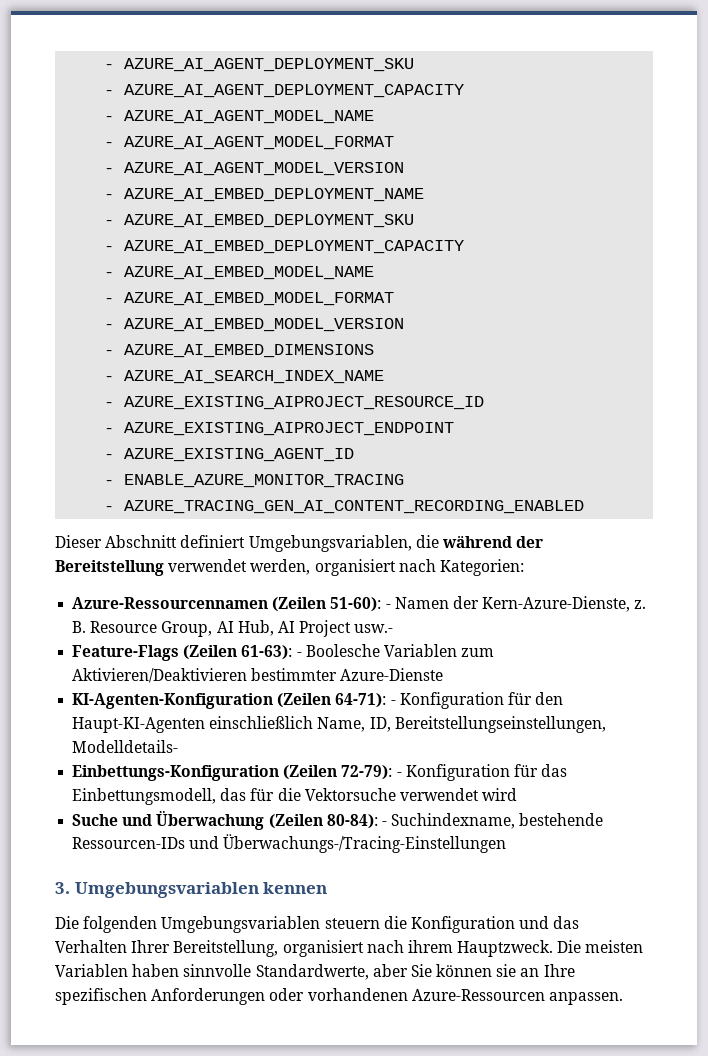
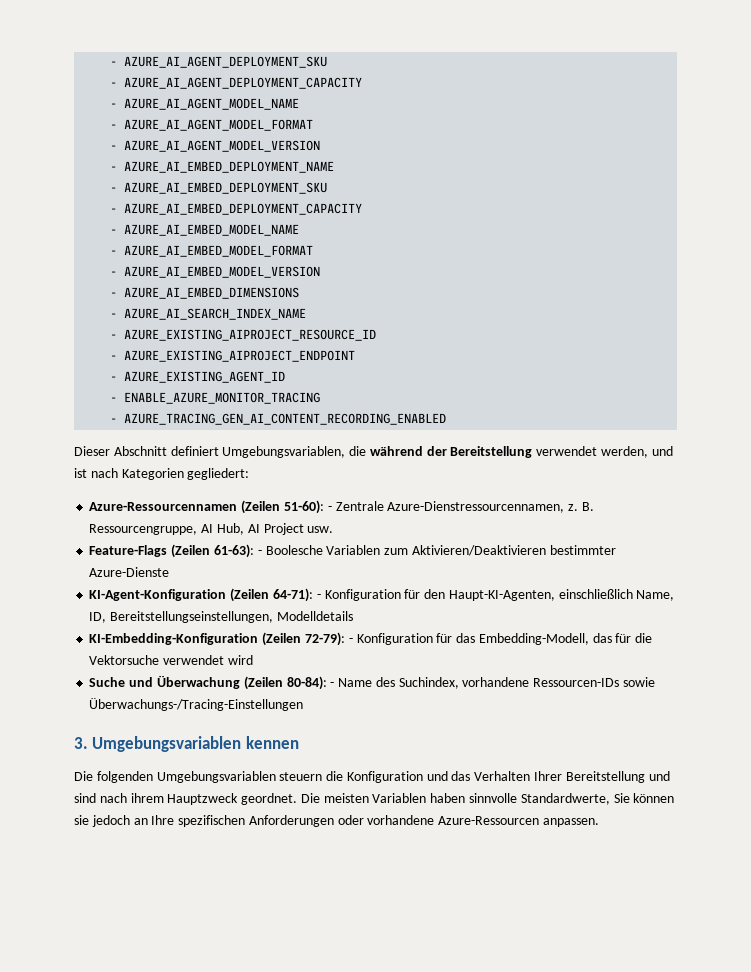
[314,559,524,576] organisiert nach Kategorien: -> [651,446,673,456] [74,468,250,480] und ist nach Kategorien gegliedert:
[394,596,647,612] [72,621,213,637] Namen der Kern-Azure-Dienste, z. B. Resource Group, -> [335,501,594,513] [89,524,198,535] Zentrale Azure-Dienstressourcennamen, z. B. Ressourcengruppe,
[354,624,394,633] usw.- -> [307,526,334,533] usw.
[72,693,274,709] KI-Agenten-Konfiguration -> [89,589,227,601] KI-Agent-Konfiguration
[72,717,206,733] Haupt-KI-Agenten -> [448,590,555,601] Haupt-KI-Agenten,
[72,740,179,753] [72,765,280,781] Modelldetails- // Einbettungs-Konfiguration -> [276,611,353,621] [89,633,259,645] Modelldetails // KI-Embedding-Konfiguration
[72,788,217,805] Einbettungsmodell, -> [478,633,589,645] Embedding-Modell,
[391,813,604,829] [72,836,220,849] Suchindexname, bestehende Ressourcen-IDs und -> [338,677,655,689] Name des Suchindex, vorhandene Ressourcen-IDs sowie
[173,940,554,957] Bereitstellung, organisiert nach ihrem Hauptzweck. -> [565,771,670,783] [74,793,298,805] Bereitstellung und sind nach ihrem Hauptzweck geordnet.
[372,964,408,977] aber -> (610, 799) none
(517, 970) none -> [91,815,130,827] jedoch
[307,988,408,1001] vorhandenen -> [367,815,435,825] vorhandene

